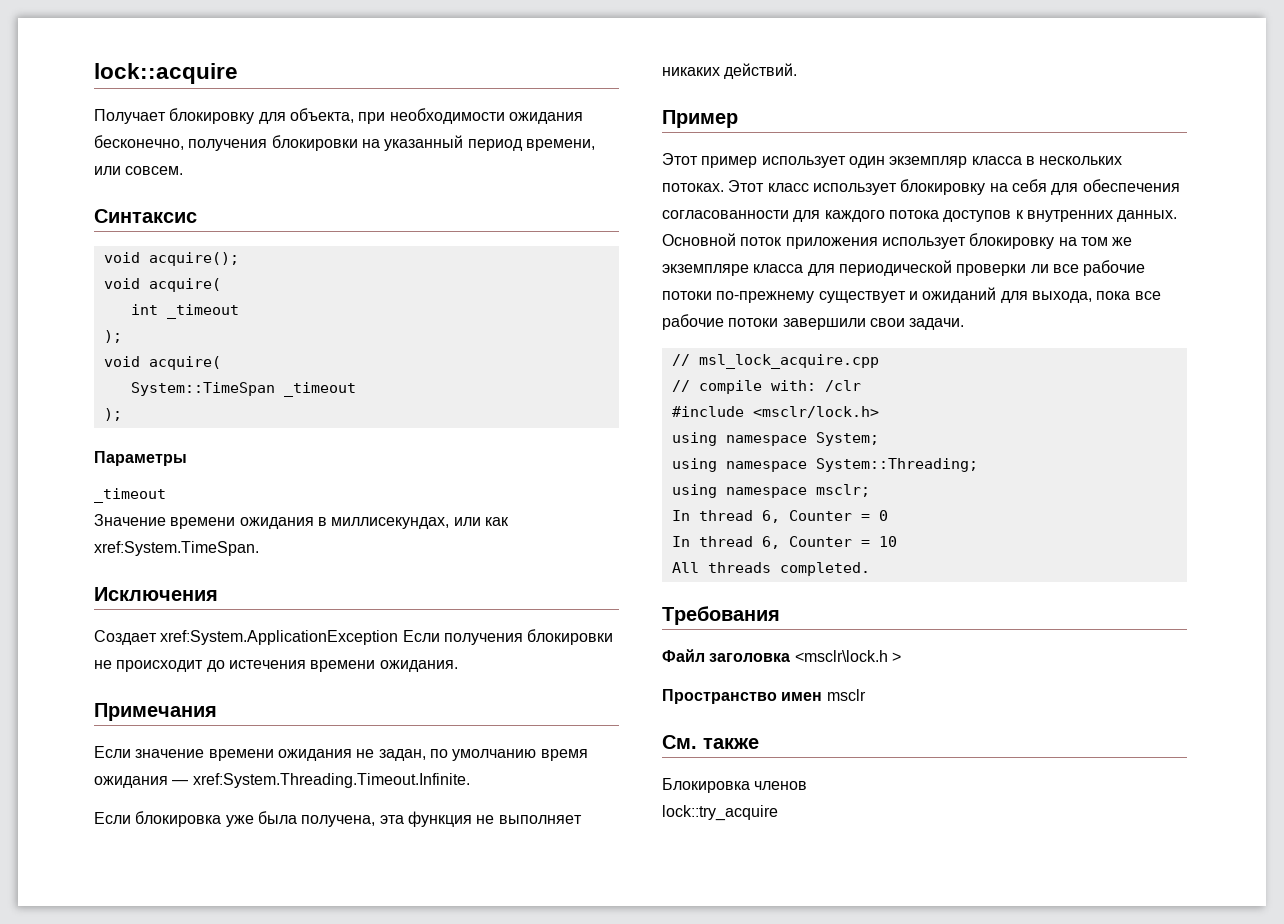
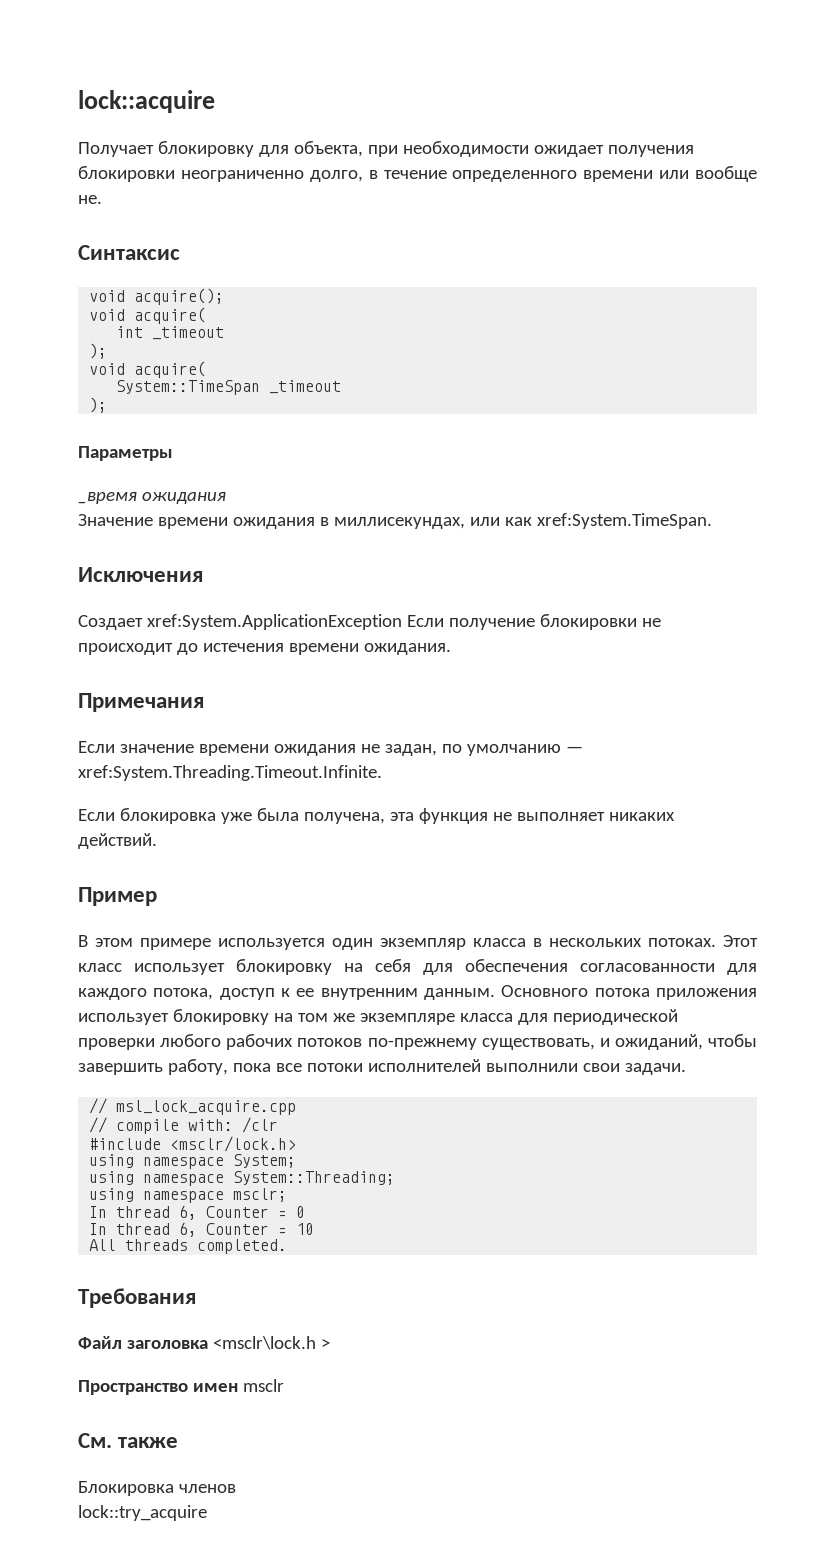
[508,112,583,124] [94,135,595,151] [94,166,184,175] ожидания бесконечно, получения блокировки на указанный период времени, или совсем. -> [533,145,694,157] [78,166,757,182] [78,195,102,204] ожидает получения блокировки неограниченно долго, в течение определенного времени или вообще не.
[94,488,166,503] _timeout -> [78,492,226,504] _время ожидания
[443,633,523,645] получения -> [448,618,535,630] получение
[540,749,588,761] [94,776,168,788] время ожидания -> (561, 750) none
[662,153,846,168] Этот пример использует -> [78,935,325,950] В этом примере используется
[888,210,1178,222] [662,233,783,246] потока доступов к внутренних данных. Основной поток -> [153,985,650,1000] потока, доступ к ее внутренним данным. Основного потока
[1030,260,1146,276] [662,287,1161,303] [662,314,866,330] ли все рабочие потоки по-прежнему существует и ожиданий для выхода, пока все рабочие потоки завершили -> [160,1034,757,1050] [78,1059,578,1075] любого рабочих потоков по-прежнему существовать, и ожиданий, чтобы завершить работу, пока все потоки исполнителей выполнили

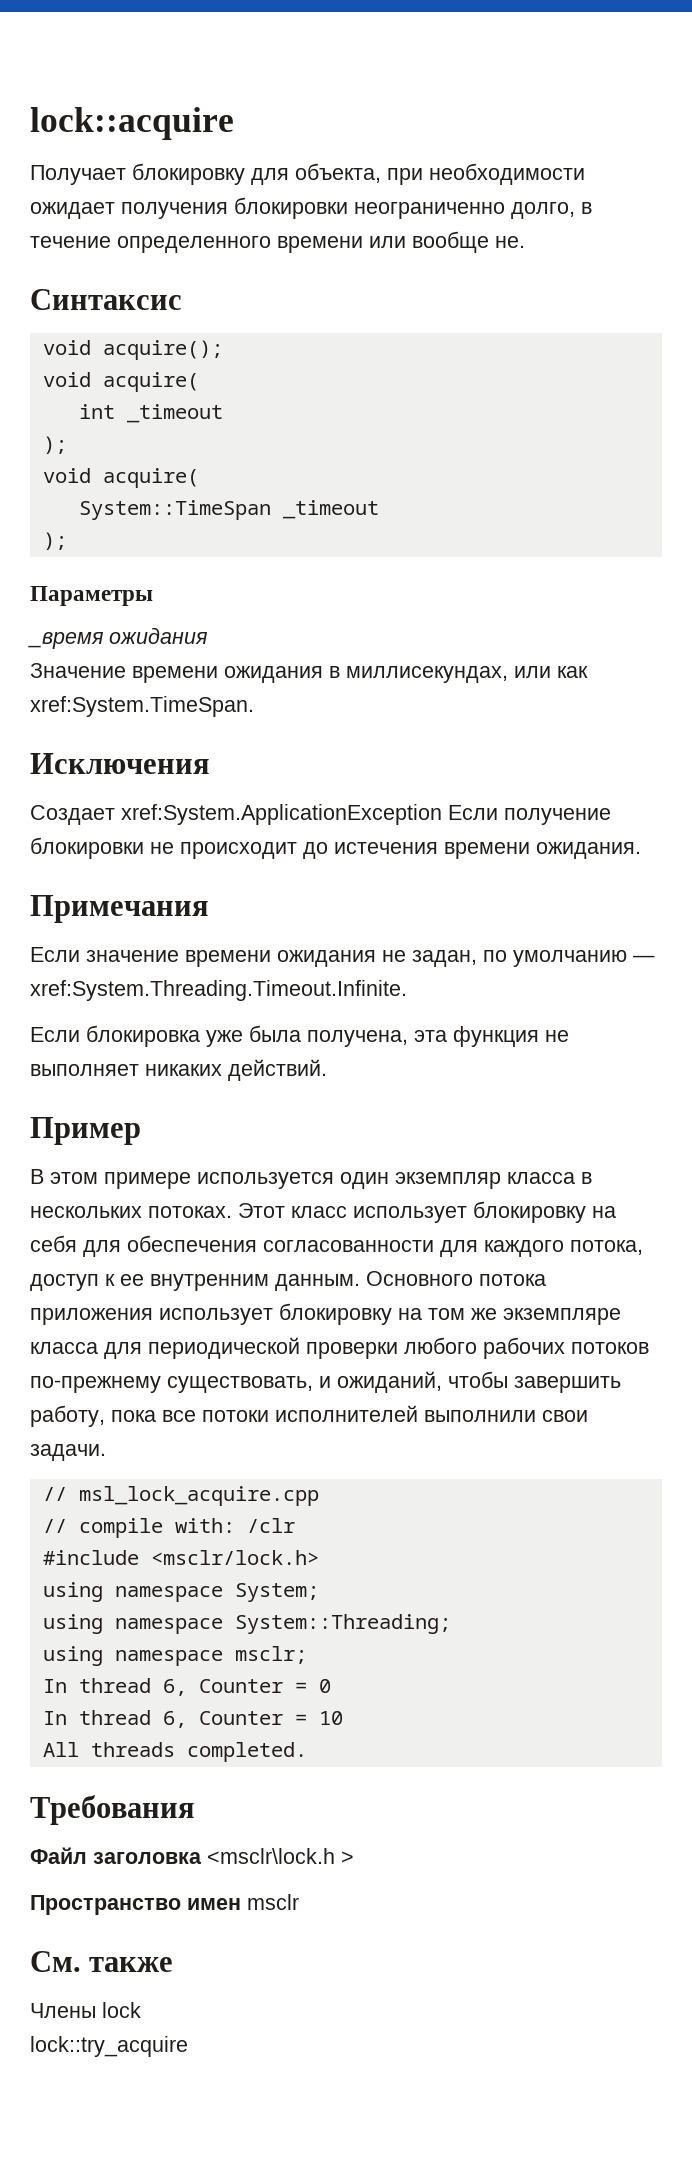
[78,1481,236,1496] Блокировка членов -> [30,2002,141,2018] Члены lock

